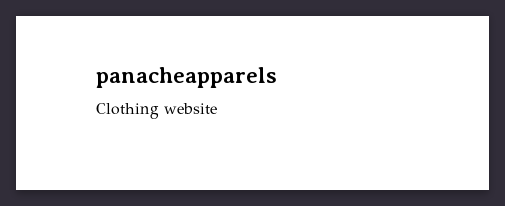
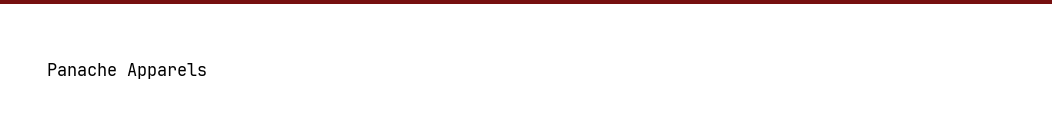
[96,67,277,88] [96,103,217,119] panacheapparels // Clothing website -> [47,63,207,79] Panache Apparels

